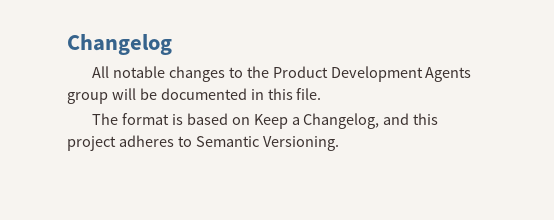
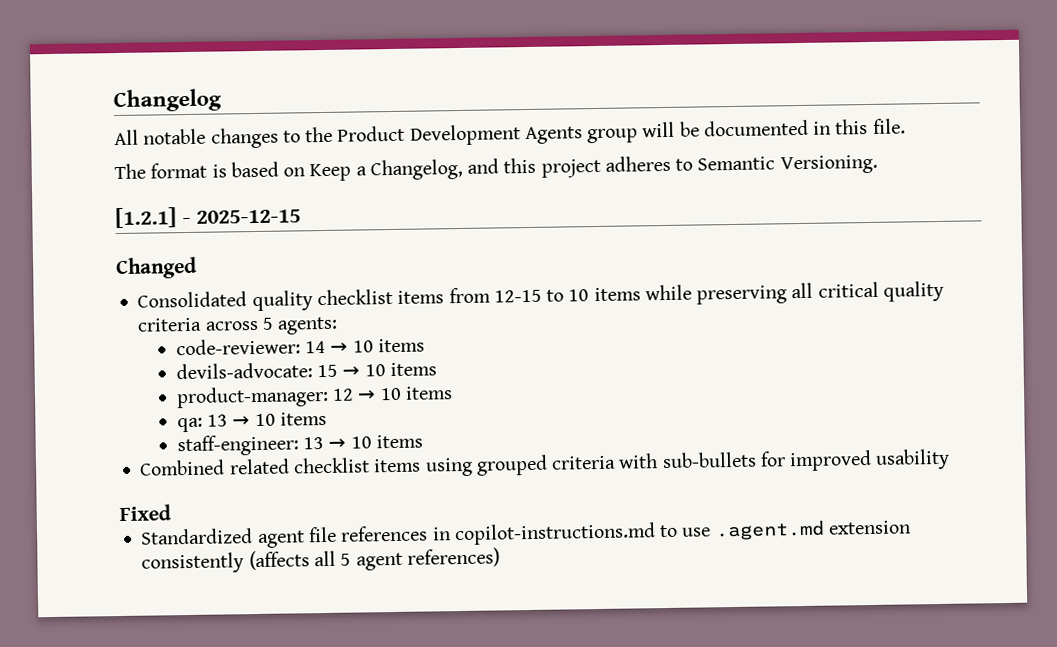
(339, 143) none -> [115,207,301,229] [115,256,197,280] [137,280,944,312] [137,316,339,335] [175,338,425,356] [175,362,437,380] [175,385,453,409] [176,411,327,433] [176,434,423,457] [139,448,951,477] [119,504,171,522] [140,520,911,549] [141,547,500,574] // [1.2.1] - 2025-12-15 // Changed // Consolidated quality checklist items from 12-15 to 10 items while preserving all critical quality criteria across 5 agents: // code-reviewer: 14 → 10 items // devils-advocate: 15 → 10 items // product-manager: 12 → 10 items // qa: 13 → 10 items // staff-engineer: 13 → 10 items // Combined related checklist items using grouped criteria with sub-bullets for improved usability // Fixed // Standardized agent file references in copilot-instructions.md to use .agent.md extension consistently (affects all 5 agent references)

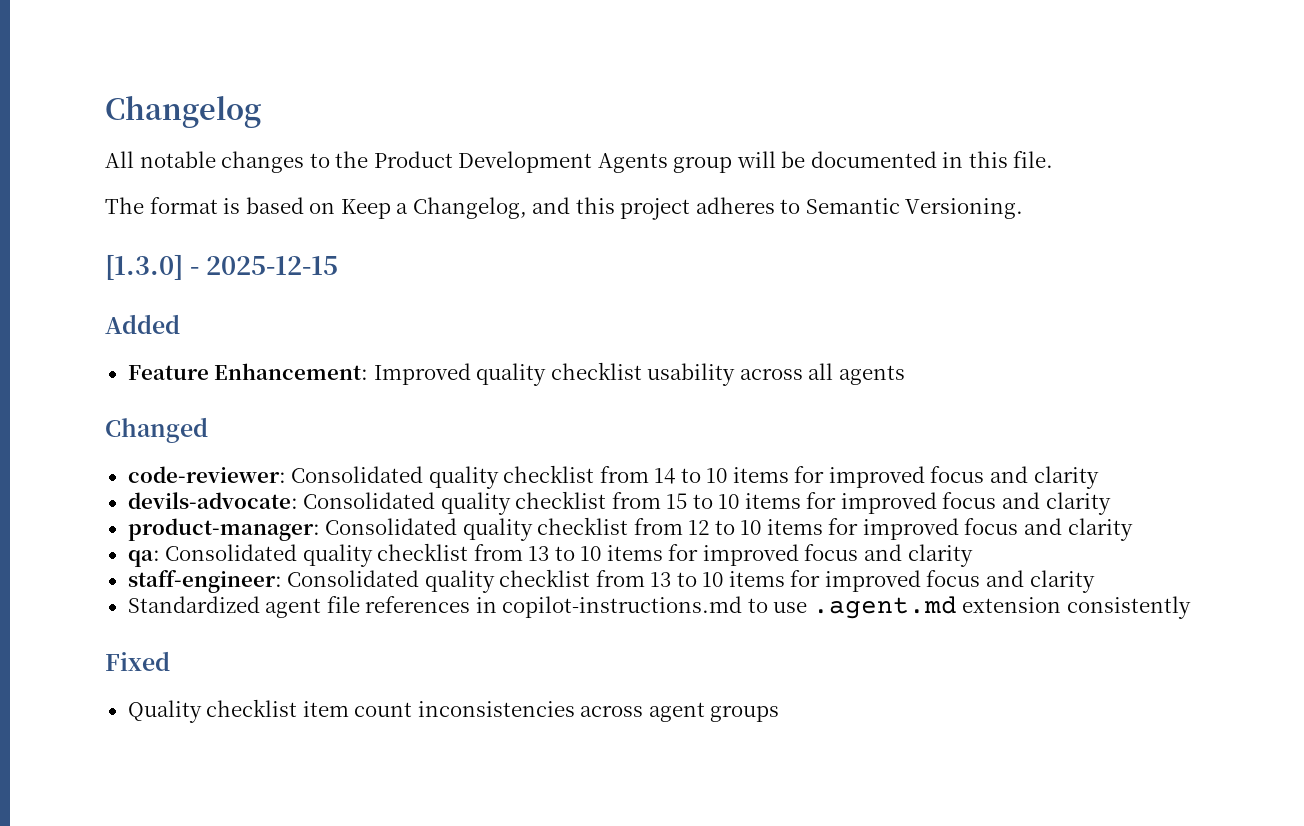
[115,207,177,229] [1.2.1] -> [105,254,183,280] [1.3.0]
(301, 216) none -> [105,314,180,334] [127,362,905,386] // Added // Feature Enhancement: Improved quality checklist usability across all agents
[137,280,944,312] [137,316,339,335] [175,338,425,356] [175,362,437,380] [175,385,453,409] [176,411,327,433] [176,434,423,457] [139,448,951,477] [119,504,171,522] Consolidated quality checklist items from 12-15 to 10 items while preserving all critical quality criteria across 5 agents: // code-reviewer: 14 → 10 items // devils-advocate: 15 → 10 items // product-manager: 12 → 10 items // qa: 13 → 10 items // staff-engineer: 13 → 10 items // Combined related checklist items using grouped criteria with sub-bullets for improved usability // Fixed -> [127,465,1099,489] [127,491,1111,515] [127,517,1133,541] [127,543,973,567] [127,569,1095,593] code-reviewer: Consolidated quality checklist from 14 to 10 items for improved focus and clarity // devils-advocate: Consolidated quality checklist from 15 to 10 items for improved focus and clarity // product-manager: Consolidated quality checklist from 12 to 10 items for improved focus and clarity // qa: Consolidated quality checklist from 13 to 10 items for improved focus and clarity // staff-engineer: Consolidated quality checklist from 13 to 10 items for improved focus and clarity
[248,547,500,571] (affects all 5 agent references) -> [105,651,170,671] [127,699,780,723] // Fixed // Quality checklist item count inconsistencies across agent groups

